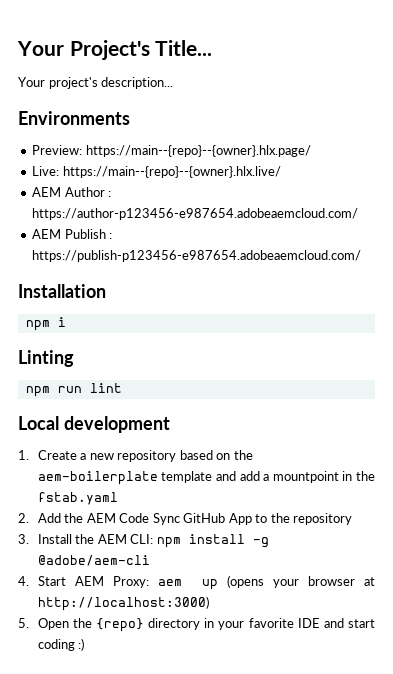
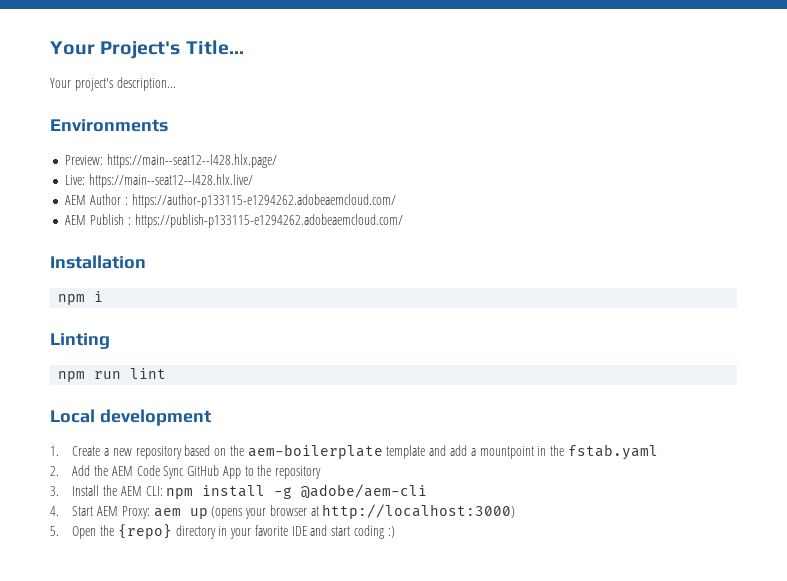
[85,145,311,157] https://main--{repo}--{owner}.hlx.page/ -> [107,154,278,168] https://main--seat12--l428.hlx.page/
[62,166,281,178] https://main--{repo}--{owner}.hlx.live/ -> [89,174,254,188] https://main--seat12--l428.hlx.live/
[32,208,359,220] https://author-p123456-e987654.adobeaemcloud.com/ -> [131,194,396,208] https://author-p133115-e1294262.adobeaemcloud.com/
[32,250,362,262] https://publish-p123456-e987654.adobeaemcloud.com/ -> [134,214,403,228] https://publish-p133115-e1294262.adobeaemcloud.com/

